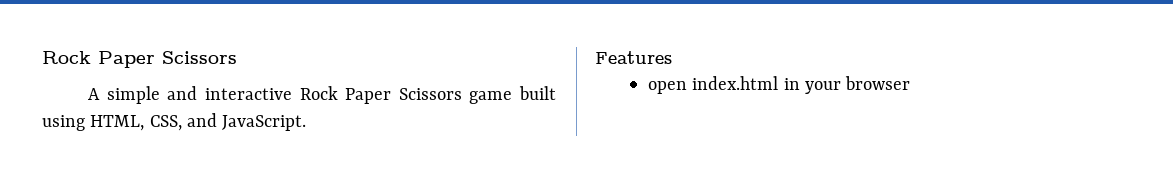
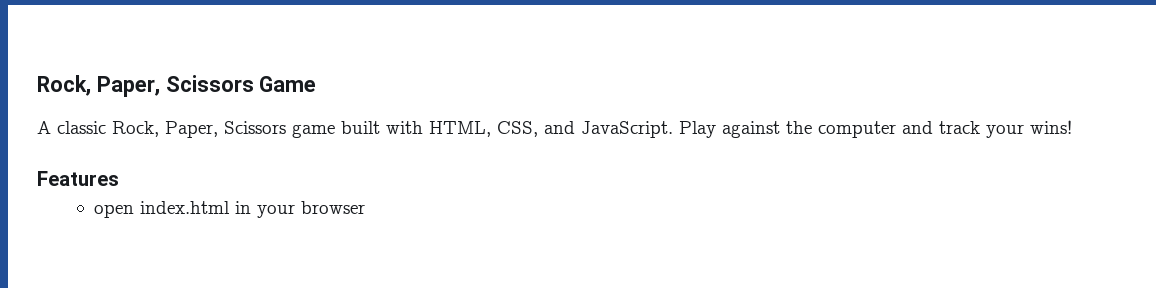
[42,51,237,68] Rock Paper Scissors -> [37,75,317,97] Rock, Paper, Scissors Game
[106,86,392,104] simple and interactive Rock Paper -> [57,121,218,138] classic Rock, Paper,
[42,115,85,131] using -> [386,121,423,134] with
(307, 123) none -> [679,120,1072,138] Play against the computer and track your wins!

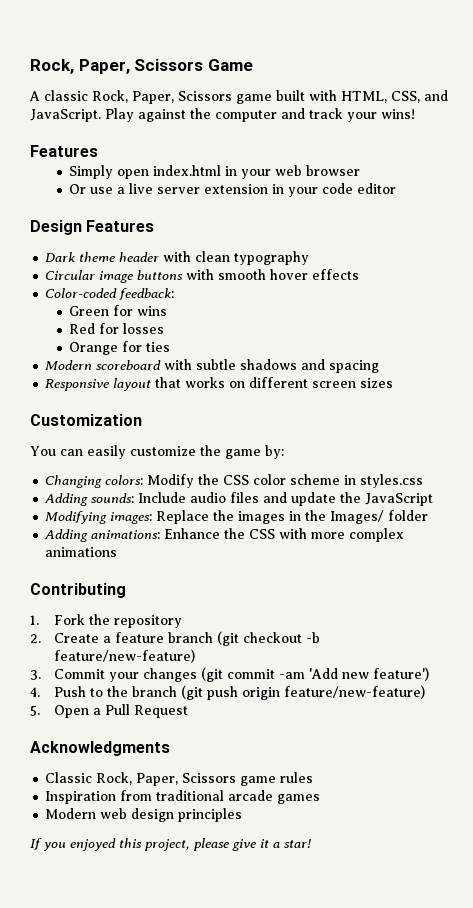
(119, 178) none -> [69,165,114,179] Simply
(295, 211) none -> [275,165,303,176] web
(365, 207) none -> [69,183,397,197] [30,220,155,235] [45,251,310,265] [45,269,360,283] [45,288,175,300] [69,305,168,316] [69,323,165,334] [69,341,171,355] [45,359,380,373] [45,377,394,391] [30,414,142,426] [30,445,284,459] [45,474,424,488] [44,492,434,506] [45,510,429,524] [44,528,405,542] [45,547,118,557] [30,583,126,598] [30,614,182,628] [30,631,320,646] [53,649,195,663] [30,667,429,682] [30,685,425,700] [30,704,188,718] [30,741,170,756] [45,772,314,786] [45,790,321,804] [45,808,243,822] [30,838,311,851] // Or use a live server extension in your code editor // Design Features // Dark theme header with clean typography // Circular image buttons with smooth hover effects // Color-coded feedback: // Green for wins // Red for losses // Orange for ties // Modern scoreboard with subtle shadows and spacing // Responsive layout that works on different screen sizes // Customization // You can easily customize the game by: // Changing colors: Modify the CSS color scheme in styles.css // Adding sounds: Include audio files and update the JavaScript // Modifying images: Replace the images in the Images/ folder // Adding animations: Enhance the CSS with more complex animations // Contributing // 1. Fork the repository // 2. Create a feature branch (git checkout -b feature/new-feature) // 3. Commit your changes (git commit -am 'Add new feature') // 4. Push to the branch (git push origin feature/new-feature) // 5. Open a Pull Request // Acknowledgments // Classic Rock, Paper, Scissors game rules // Inspiration from traditional arcade games // Modern web design principles // If you enjoyed this project, please give it a star!

